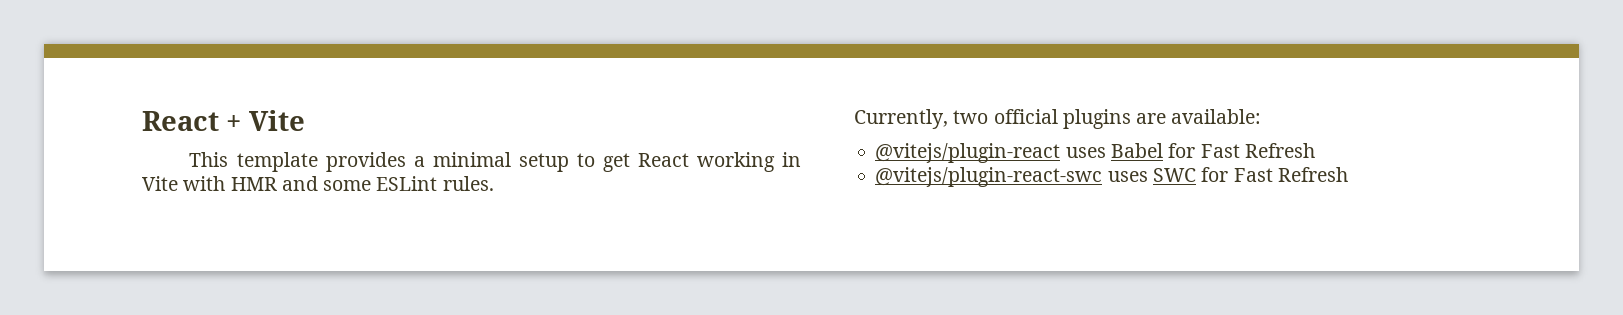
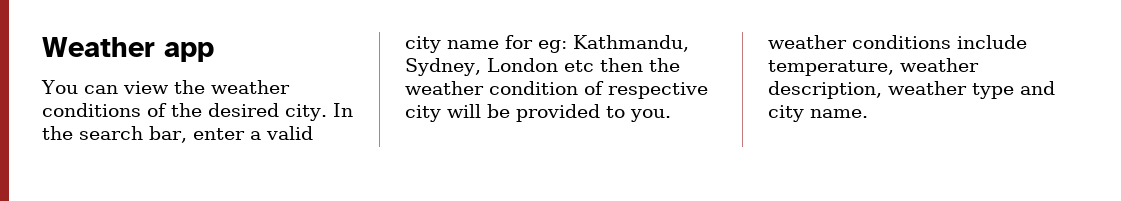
[142,110,305,131] [189,152,801,172] [142,176,494,191] [854,109,1262,129] [875,143,1315,163] [875,167,1348,187] React + Vite // This template provides a minimal setup to get React working in Vite with HMR and some ESLint rules. // Currently, two official plugins are available: // @vitejs/plugin-react uses Babel for Fast Refresh // @vitejs/plugin-react-swc uses SWC for Fast Refresh -> [42,37,214,62] [41,80,290,94] [42,103,353,121] [42,126,313,143] [405,35,689,53] [405,58,680,76] [405,81,708,99] [405,104,671,122] [768,35,1027,49] [768,58,979,76] [768,81,1055,99] [768,105,868,122] Weather app // You can view the weather conditions of the desired city. In the search bar, enter a valid city name for eg: Kathmandu, Sydney, London etc then the weather condition of respective city will be provided to you. weather conditions include temperature, weather description, weather type and city name.

